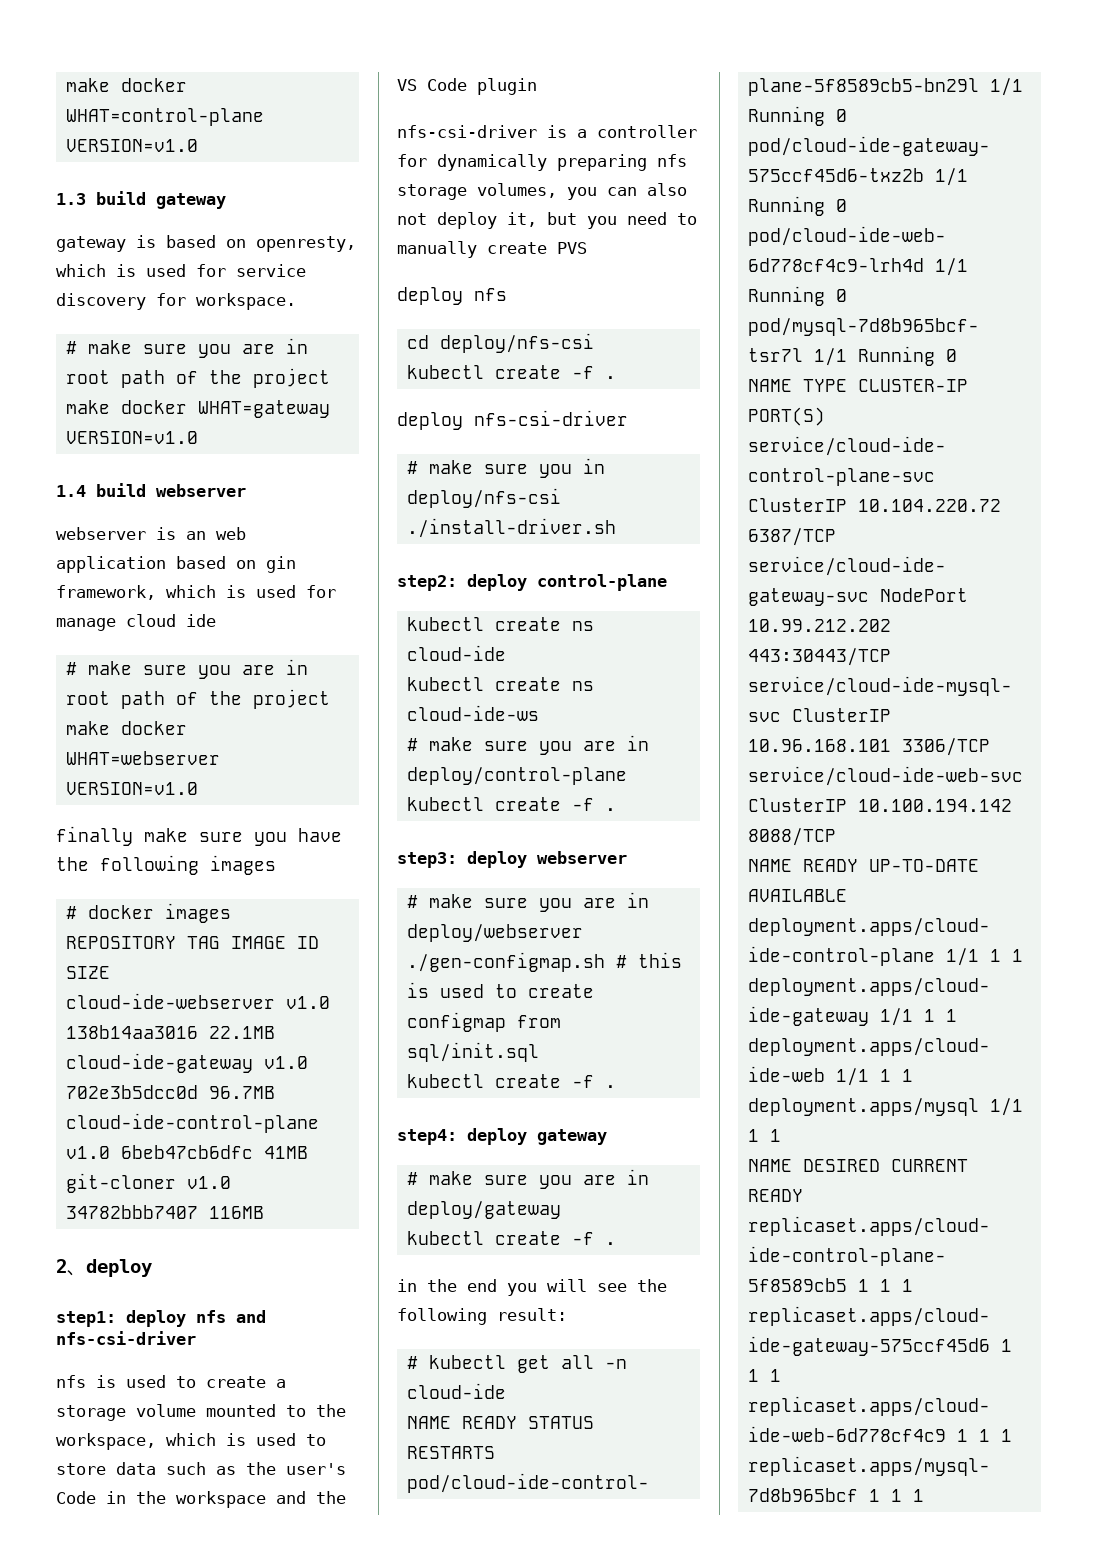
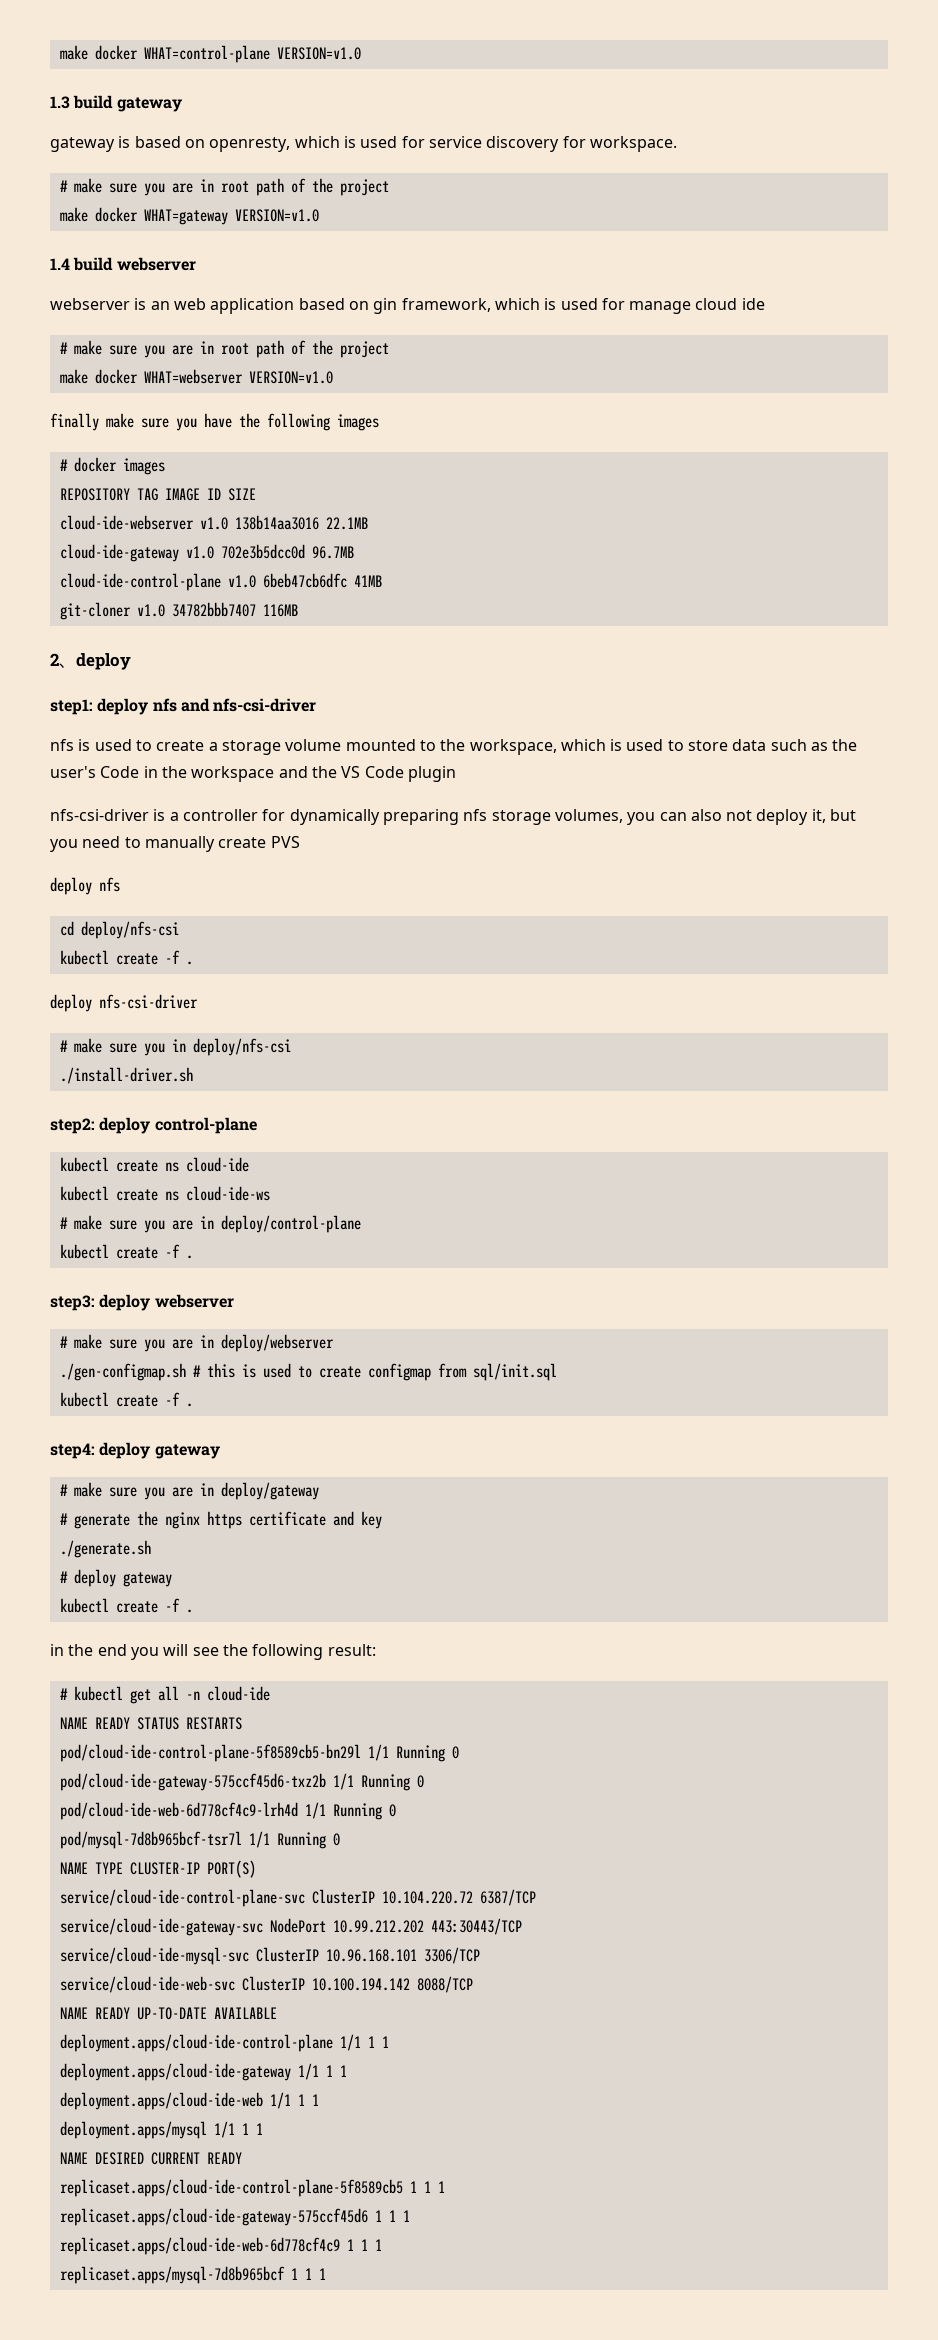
(562, 1210) none -> [59,1511,382,1529] [59,1540,151,1558] [59,1569,172,1587] // # generate the nginx https certificate and key // ./generate.sh // # deploy gateway

